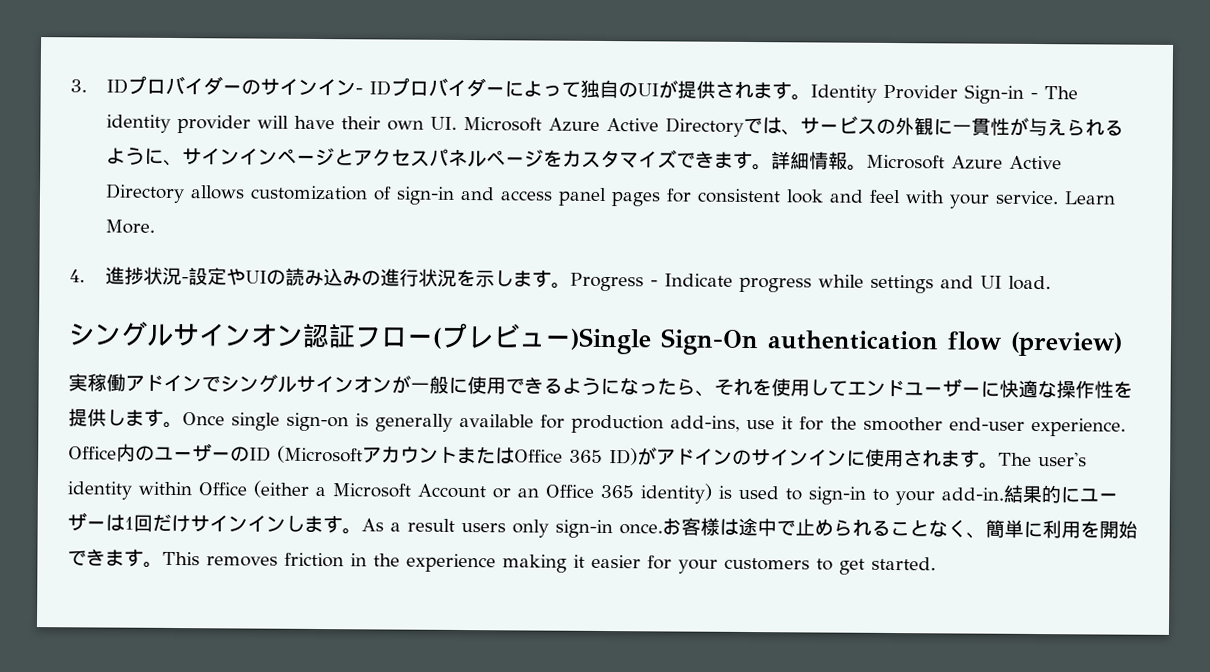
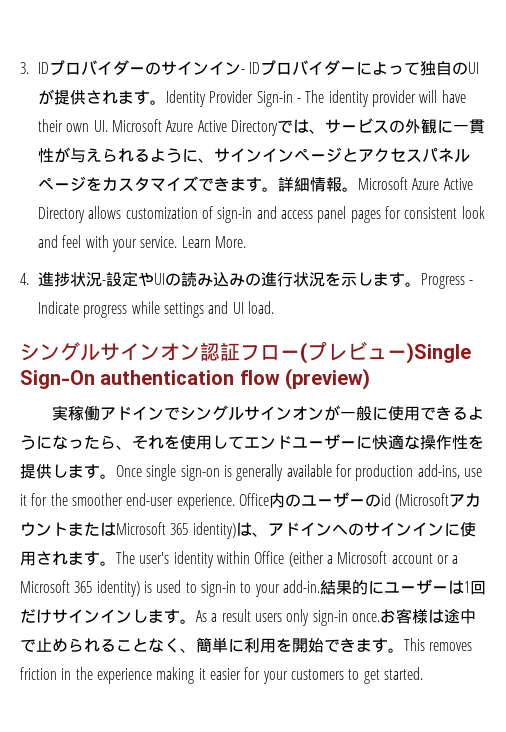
[249,446,271,462] ID -> [380,493,391,506] id
[514,447,733,466] Office 365 ID)がアドイン -> [116,522,348,539] Microsoft 365 identity)は、アドインへ
[417,483,594,499] Account or an Office -> [391,553,459,564] [20,580,70,593] account or a Microsoft

